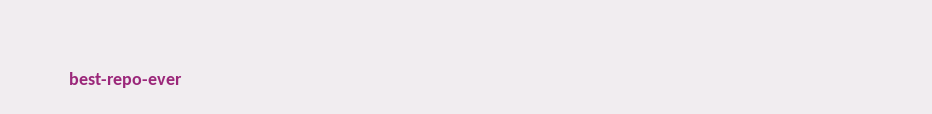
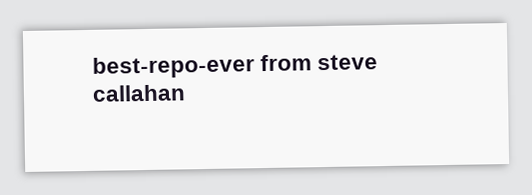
(182, 80) none -> [260,54,379,72] [92,84,186,102] from steve callahan

